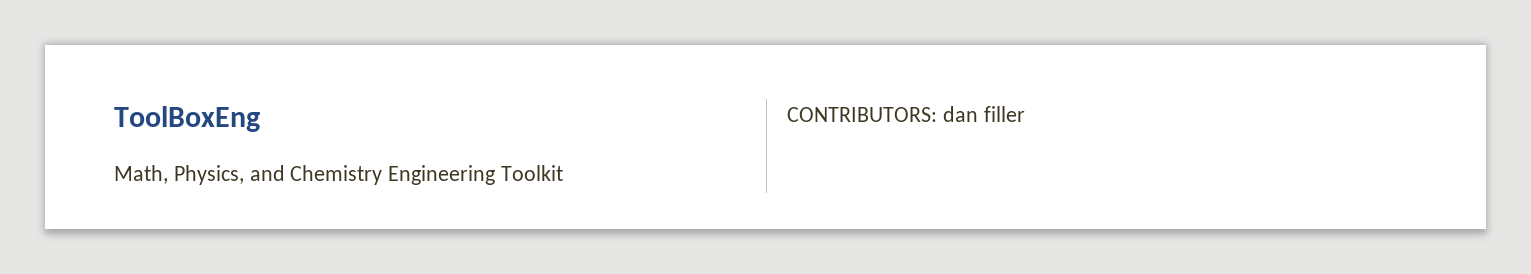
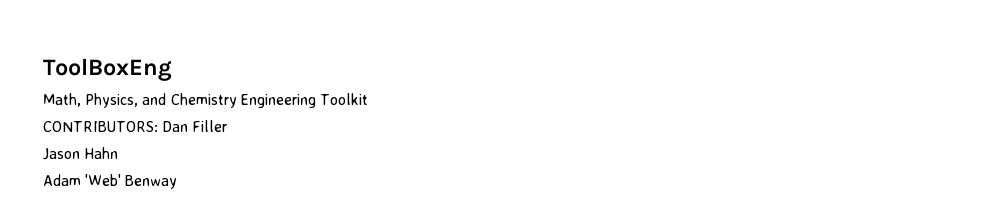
[942,106,1025,122] dan filler -> [162,120,228,132] [43,147,119,160] [43,174,178,189] Dan Filler // Jason Hahn // Adam 'Web' Benway

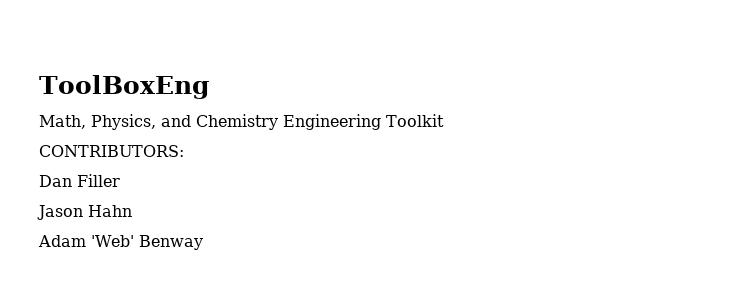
(158, 126) none -> (184, 151) //

